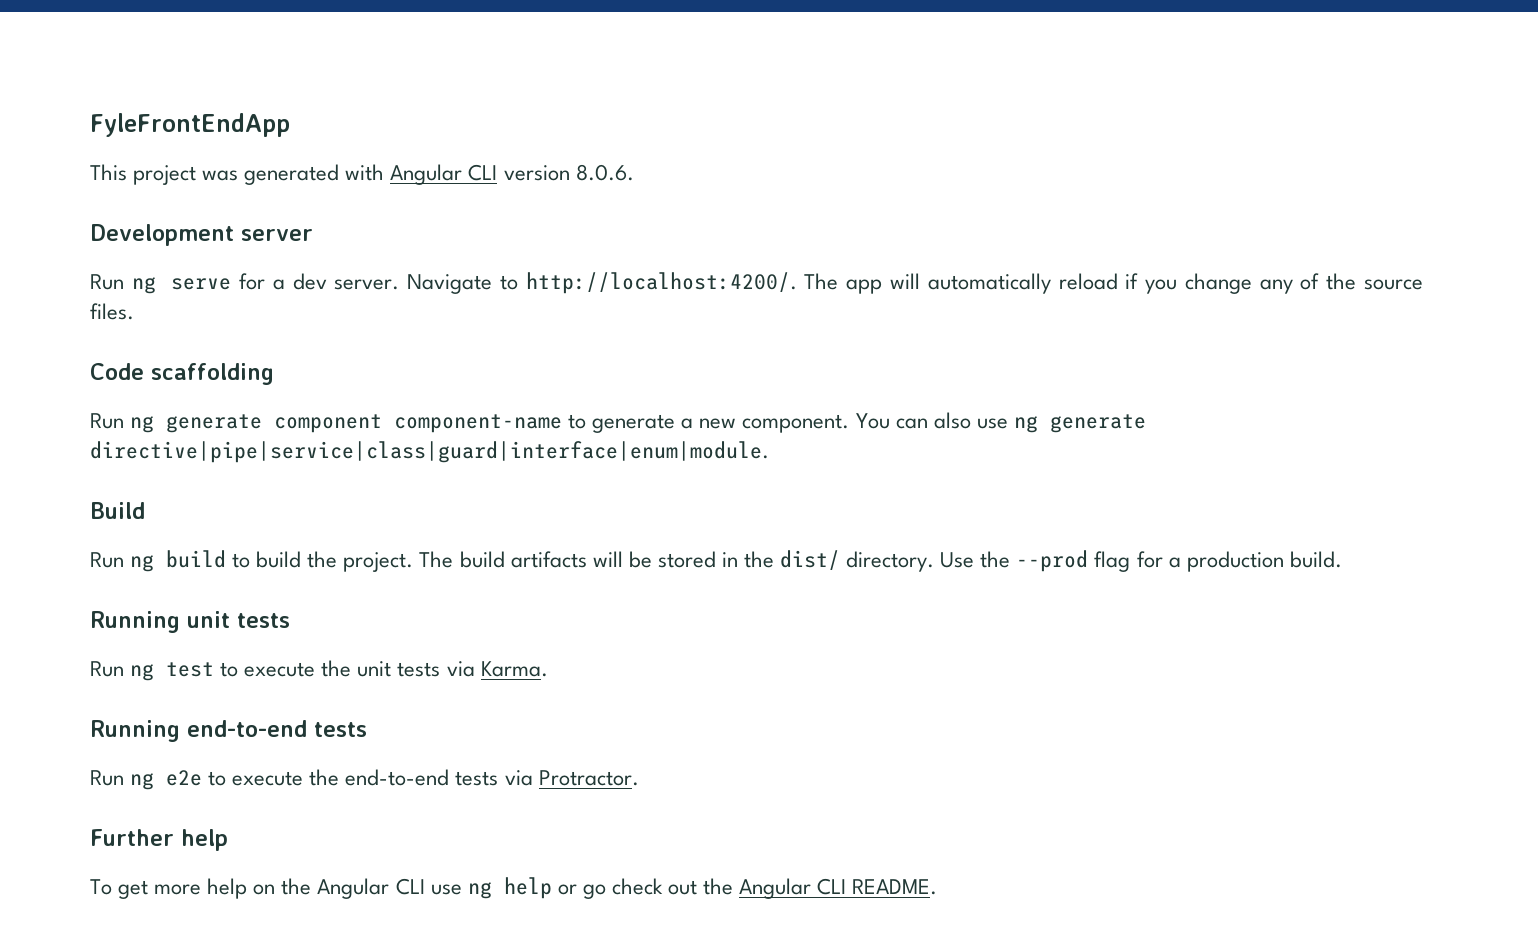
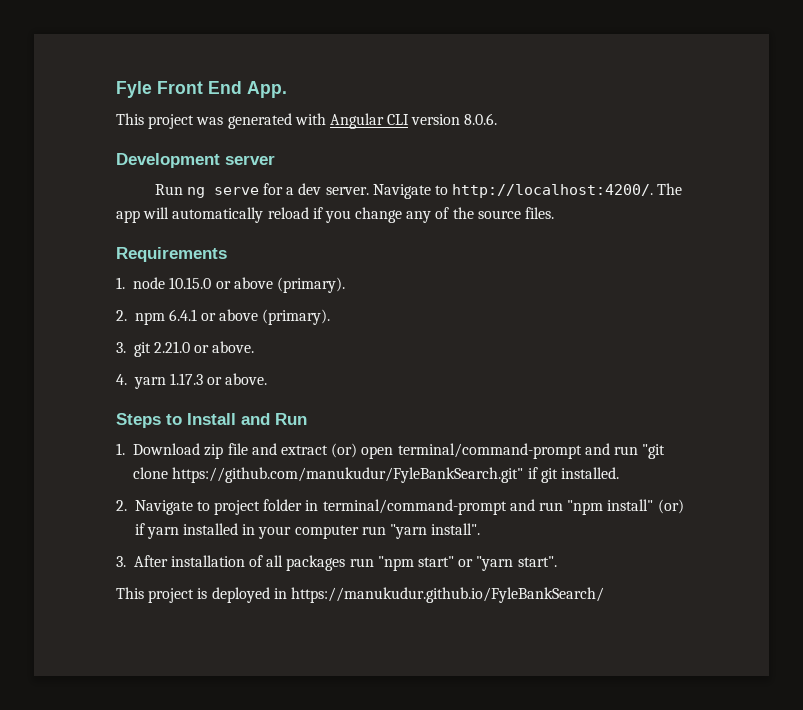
[90,113,290,137] FyleFrontEndApp -> [116,81,287,98] Fyle Front End App.
[90,363,274,385] [90,412,1146,433] [90,441,769,463] [90,502,145,519] [90,550,1342,572] [90,611,290,633] [90,660,548,681] [90,720,367,742] [90,769,639,790] [90,829,228,851] [90,877,938,899] Code scaffolding // Run ng generate component component-name to generate a new component. You can also use ng generate directive|pipe|service|class|guard|interface|enum|module. // Build // Run ng build to build the project. The build artifacts will be stored in the dist/ directory. Use the --prod flag for a production build. // Running unit tests // Run ng test to execute the unit tests via Karma. // Running end-to-end tests // Run ng e2e to execute the end-to-end tests via Protractor. // Further help // To get more help on the Angular CLI use ng help or go check out the Angular CLI README. -> [116,247,227,262] [116,277,346,293] [116,309,331,325] [116,341,255,357] [116,373,268,389] [116,413,307,428] [116,443,666,459] [133,467,620,483] [116,499,684,515] [134,523,481,539] [116,555,557,571] [116,587,604,603] Requirements // 1. node 10.15.0 or above (primary). // 2. npm 6.4.1 or above (primary). // 3. git 2.21.0 or above. // 4. yarn 1.17.3 or above. // Steps to Install and Run // 1. Download zip file and extract (or) open terminal/command-prompt and run "git clone https://github.com/manukudur/FyleBankSearch.git" if git installed. // 2. Navigate to project folder in terminal/command-prompt and run "npm install" (or) if yarn installed in your computer run "yarn install". // 3. After installation of all packages run "npm start" or "yarn start". // This project is deployed in https://manukudur.github.io/FyleBankSearch/

